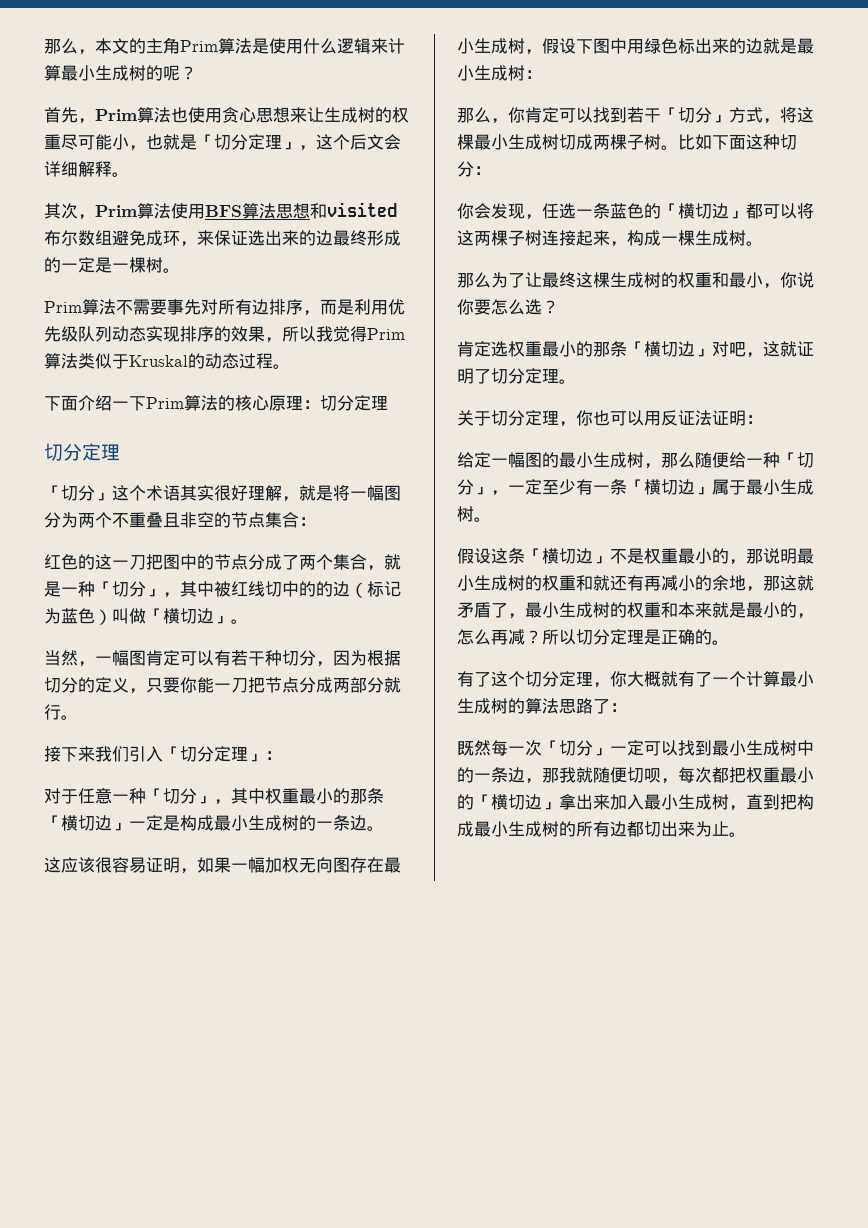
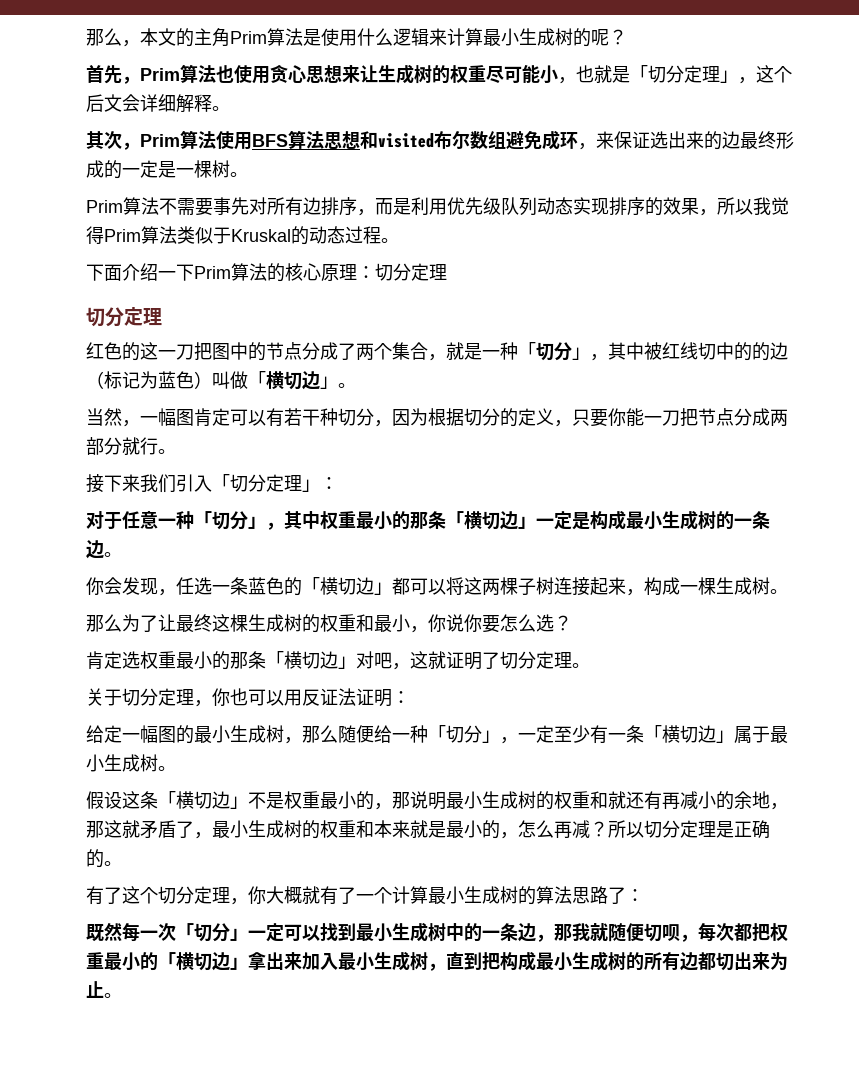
[44,485,401,502] [44,512,316,528] // 「切分」这个术语其实很好理解，就是将一幅图分为两个不重叠且非空的节点集合： -> (162, 317) none
[44,857,401,874] [457,38,814,55] [457,65,542,81] [457,107,814,124] [457,134,797,150] [457,161,491,177] // 这应该很容易证明，如果一幅加权无向图存在最小生成树，假设下图中用绿色标出来的边就是最小生成树： // 那么，你肯定可以找到若干「切分」方式，将这棵最小生成树切成两棵子树。比如下面这种切分： -> (122, 554) none

